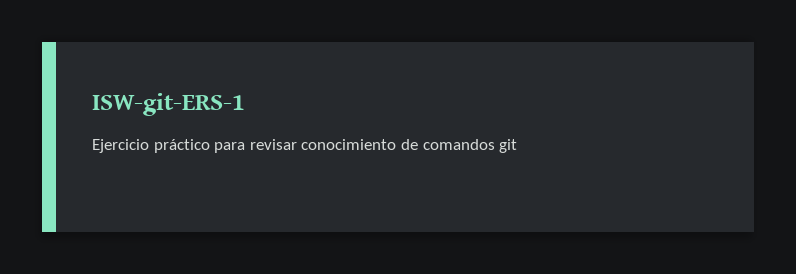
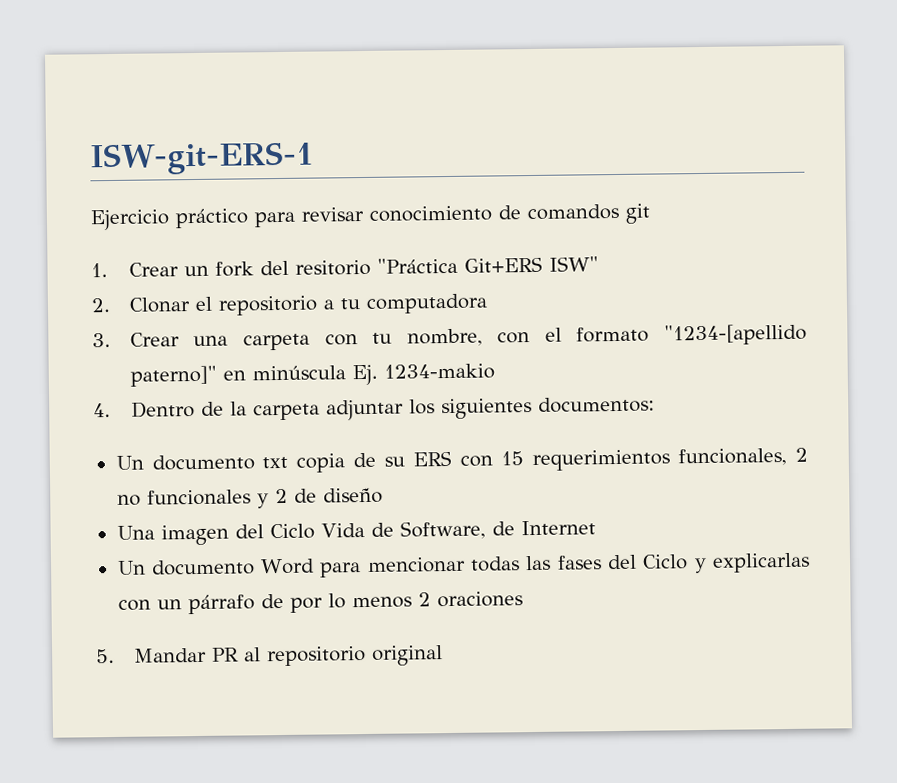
(518, 146) none -> [91,256,599,278] [91,293,488,316] [92,323,807,351] [129,363,495,387] [93,396,655,421] [115,447,808,473] [116,487,383,509] [116,520,596,546] [116,552,810,578] [117,591,523,615] [96,645,443,667] // 1. Crear un fork del resitorio "Práctica Git+ERS ISW" // 2. Clonar el repositorio a tu computadora // 3. Crear una carpeta con tu nombre, con el formato "1234-[apellido paterno]" en minúscula Ej. 1234-makio // 4. Dentro de la carpeta adjuntar los siguientes documentos: // Un documento txt copia de su ERS con 15 requerimientos funcionales, 2 no funcionales y 2 de diseño // Una imagen del Ciclo Vida de Software, de Internet // Un documento Word para mencionar todas las fases del Ciclo y explicarlas con un párrafo de por lo menos 2 oraciones // 5. Mandar PR al repositorio original

